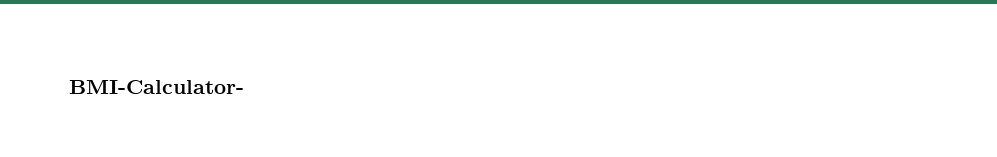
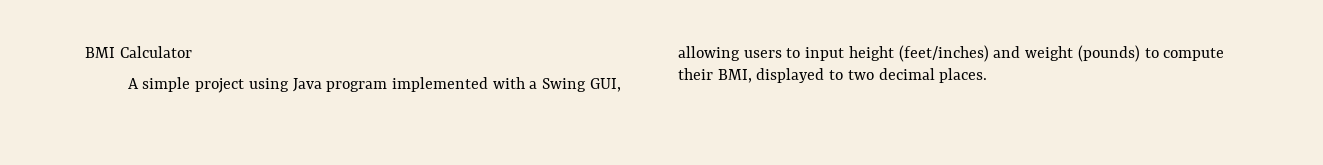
[69,80,244,94] BMI-Calculator- -> [85,46,192,58] [127,77,621,93] [678,45,1225,62] [678,68,988,83] BMI Calculator // A simple project using Java program implemented with a Swing GUI, allowing users to input height (feet/inches) and weight (pounds) to compute their BMI, displayed to two decimal places.

